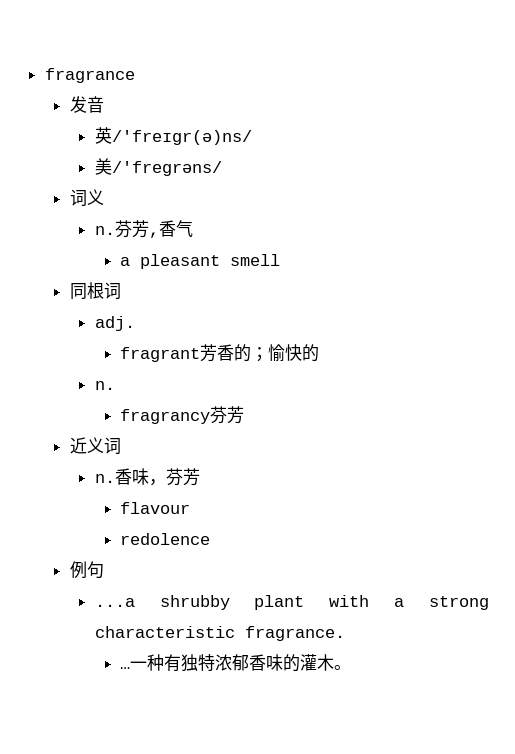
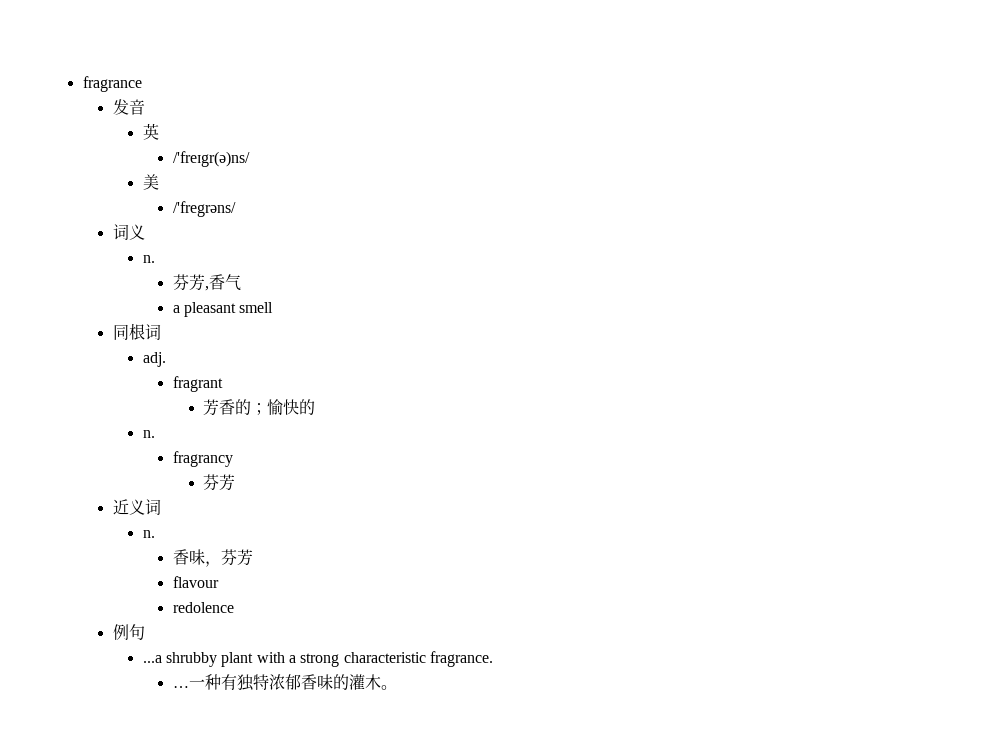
(112, 135) none -> (159, 131) //
(112, 166) none -> (159, 182) //
(115, 230) none -> (155, 259) //
(200, 354) none -> (223, 384) //
(210, 416) none -> (233, 459) //
(115, 478) none -> (155, 534) //

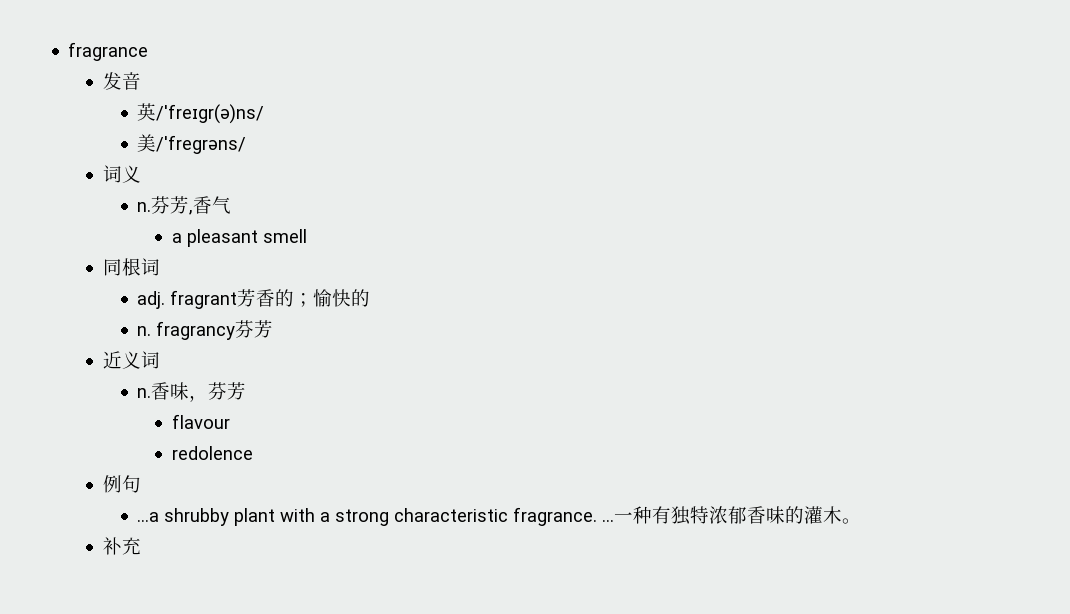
(159, 131) // -> (157, 112) none
(159, 182) // -> (157, 143) none
(155, 259) // -> (152, 207) none
(166, 359) // -> (166, 300) none
(223, 384) // -> (238, 299) none
(155, 434) // -> (152, 331) none
(233, 459) // -> (236, 330) none
(155, 534) // -> (152, 393) none
(494, 659) // -> (598, 516) none
(397, 687) none -> [102,537,141,555] // 补充

